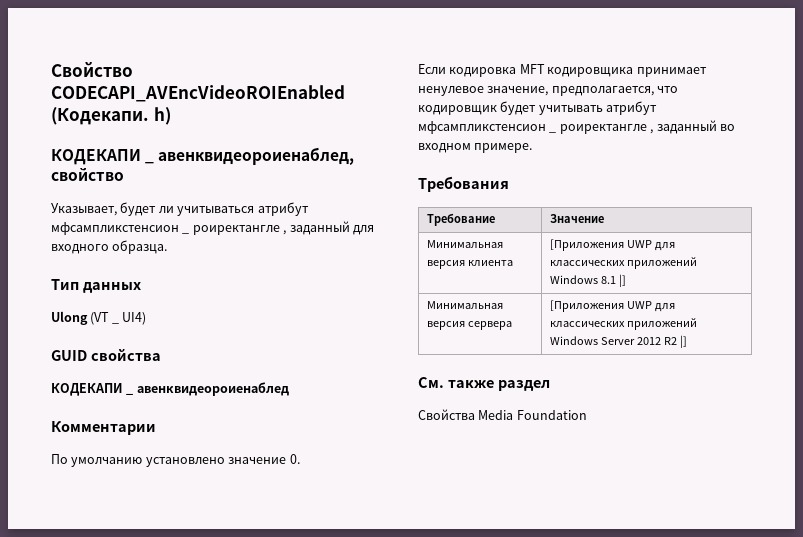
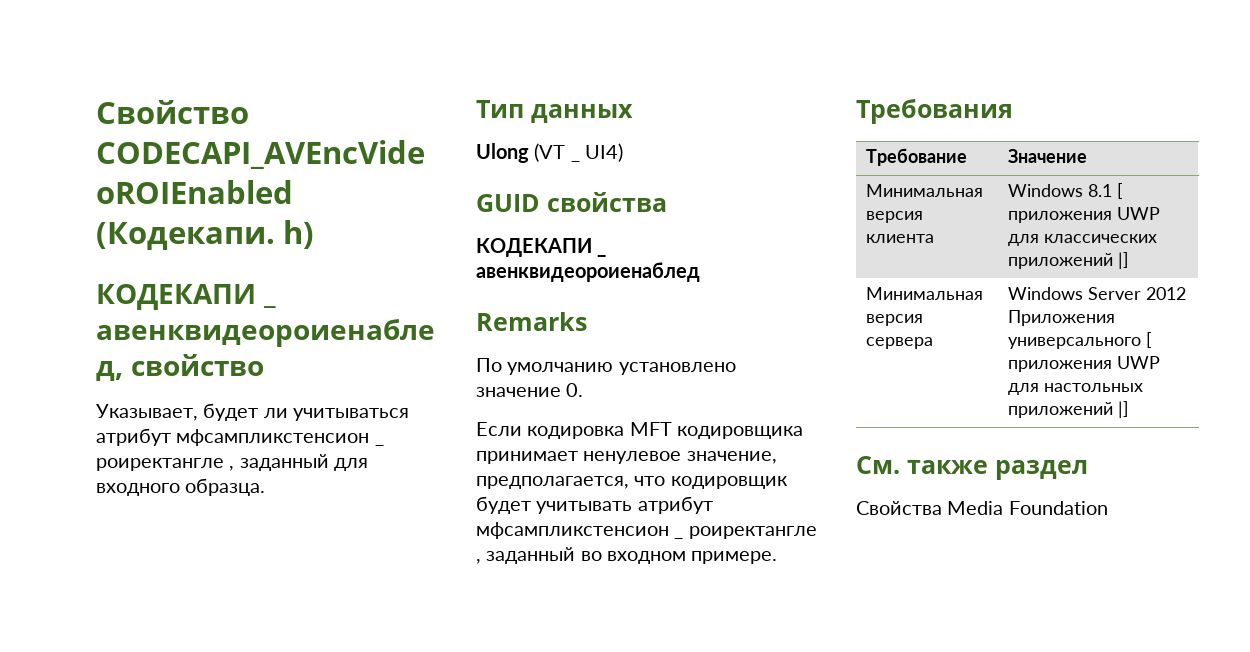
[51,421,156,435] Комментарии -> [476,312,587,331] Remarks
[550,239,676,251] [550,257,698,269] [550,275,617,284] [Приложения UWP для классических приложений Windows 8.1 -> [1007,183,1123,199] [1007,207,1160,223] [1007,234,1157,246] [1007,253,1113,269] Windows 8.1 [ приложения UWP для классических приложений
[550,300,676,312] [550,318,698,330] [550,336,678,345] [Приложения UWP для классических приложений Windows Server 2012 R2 -> [1007,287,1186,300] [1007,310,1115,326] [1007,332,1152,349] [1007,356,1160,372] [1007,383,1143,395] [1007,402,1113,418] Windows Server 2012 Приложения универсального [ приложения UWP для настольных приложений

